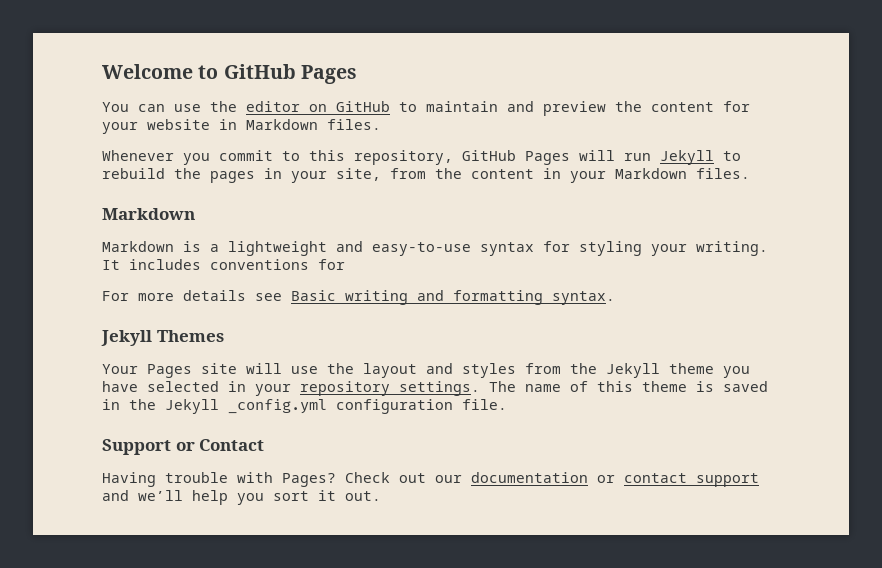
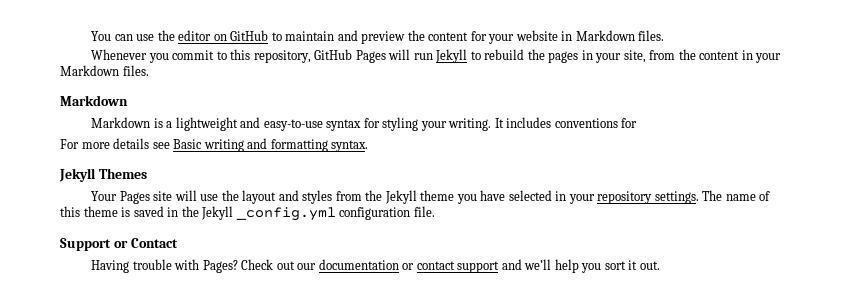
[102,64,357,84] Welcome to GitHub Pages // -> (91, 36) none

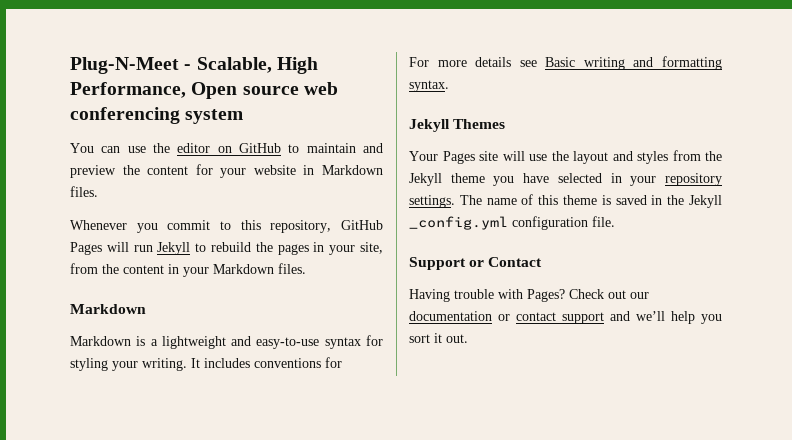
(91, 36) none -> [70,57,318,74] [70,82,338,99] [70,107,244,124] Plug-N-Meet - Scalable, High Performance, Open source web conferencing system //

